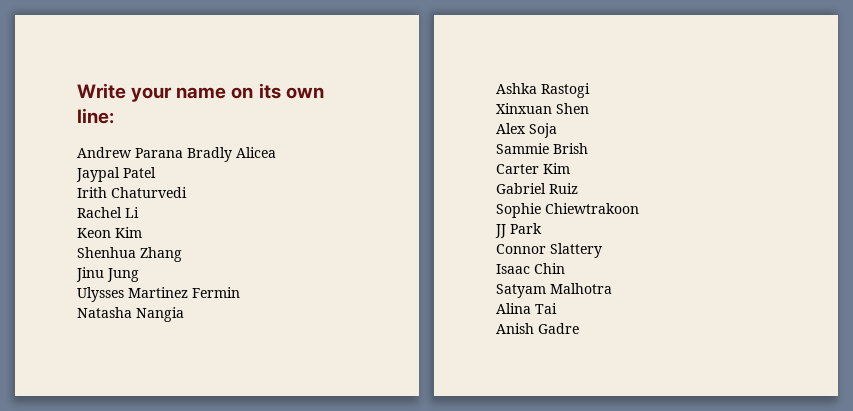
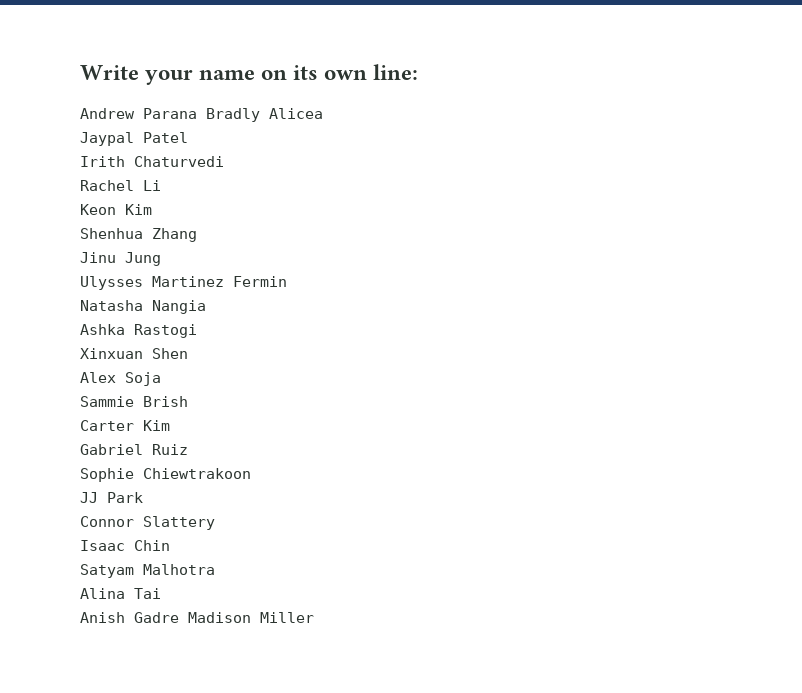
(579, 328) none -> [188,612,314,623] Madison Miller

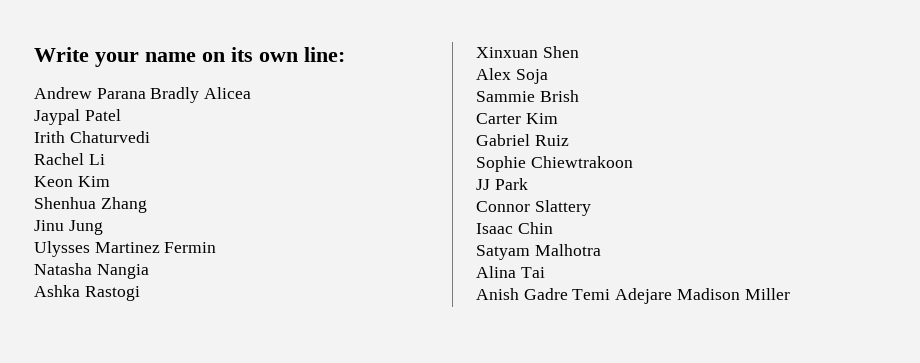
(179, 617) none -> [572,288,673,304] Temi Adejare

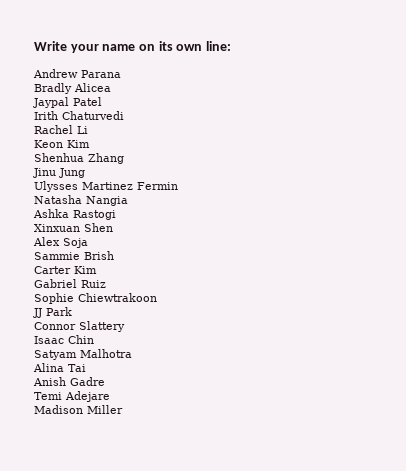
(146, 93) none -> (121, 74) //
(568, 294) none -> (105, 381) //
(673, 296) none -> (110, 396) //

